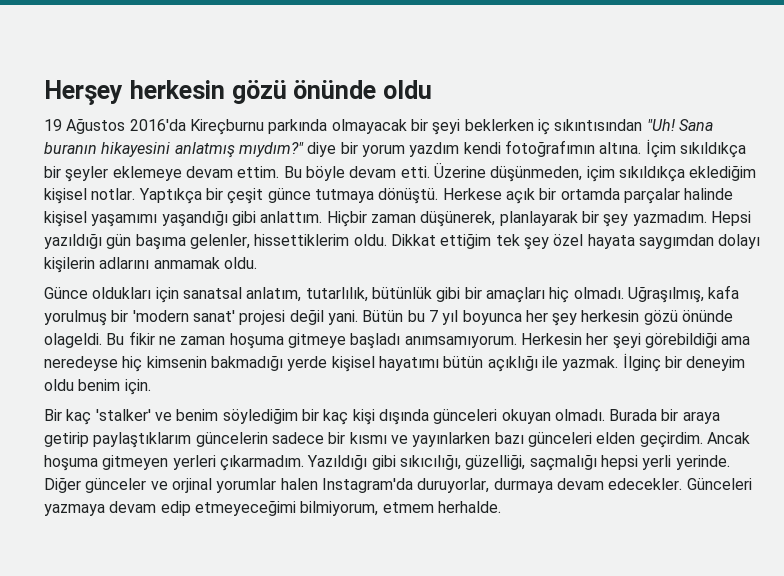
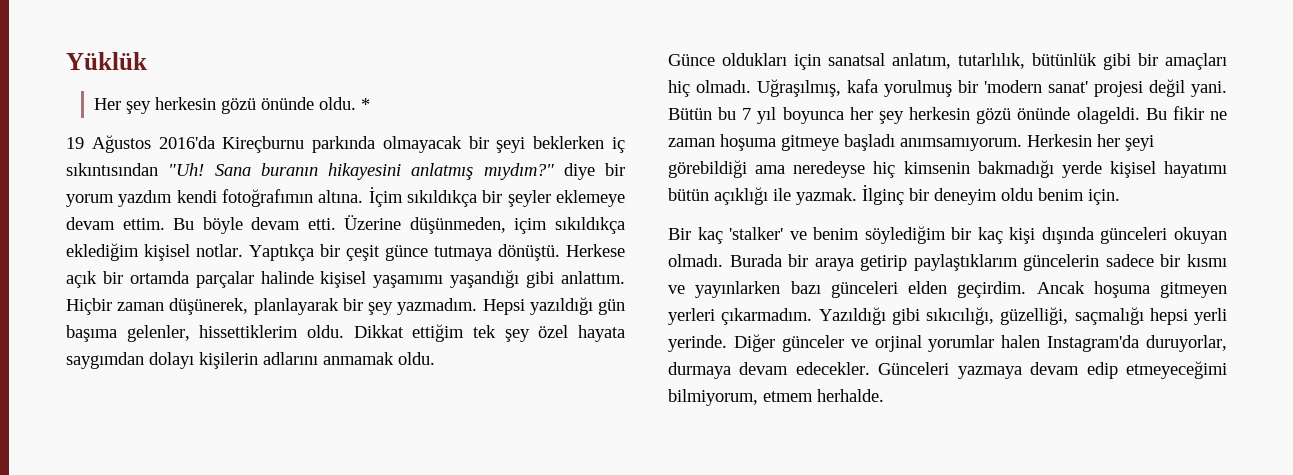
[44,80,432,105] Herşey herkesin gözü önünde oldu -> [66,52,147,70] [93,97,370,114] Yüklük // Her şey herkesin gözü önünde oldu. *

